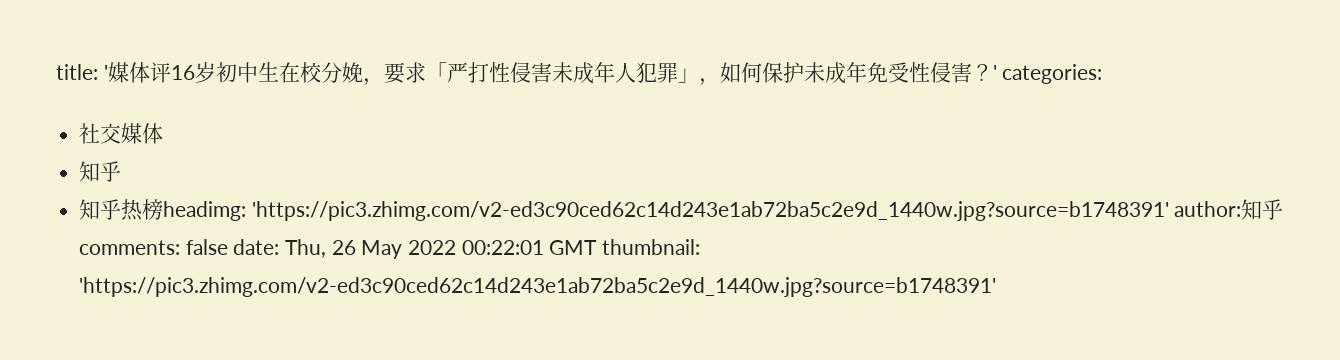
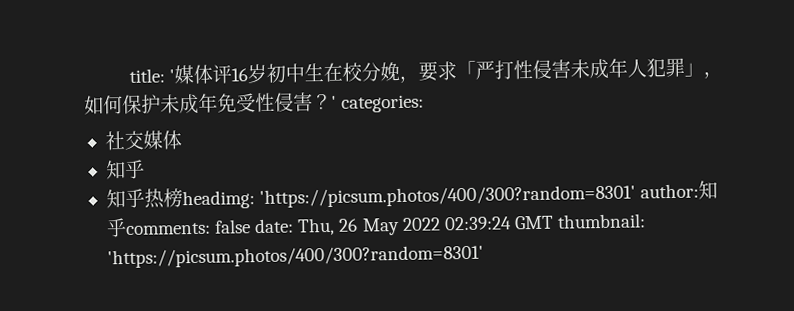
[251,201,1169,221] 'https://pic3.zhimg.com/v2-ed3c90ced62c14d243e1ab72ba5c2e9d_1440w.jpg?source=b1748391' -> [259,184,637,209] 'https://picsum.photos/400/300?random=8301'
[461,240,544,255] 00:22:01 -> [443,216,512,231] 02:39:24
[79,277,997,297] 'https://pic3.zhimg.com/v2-ed3c90ced62c14d243e1ab72ba5c2e9d_1440w.jpg?source=b1748391' -> [106,244,484,269] 'https://picsum.photos/400/300?random=8301'

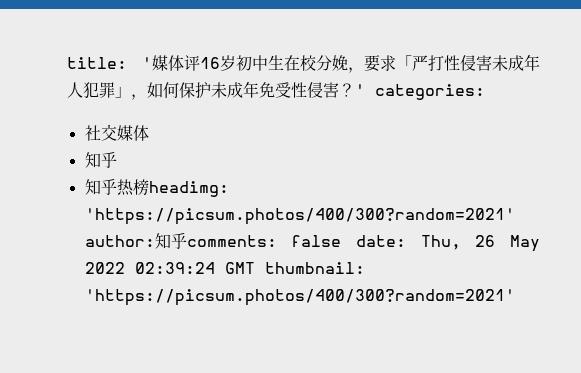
[259,184,637,209] 'https://picsum.photos/400/300?random=8301' -> [84,208,515,225] 'https://picsum.photos/400/300?random=2021'
[106,244,484,269] 'https://picsum.photos/400/300?random=8301' -> [84,289,515,306] 'https://picsum.photos/400/300?random=2021'

